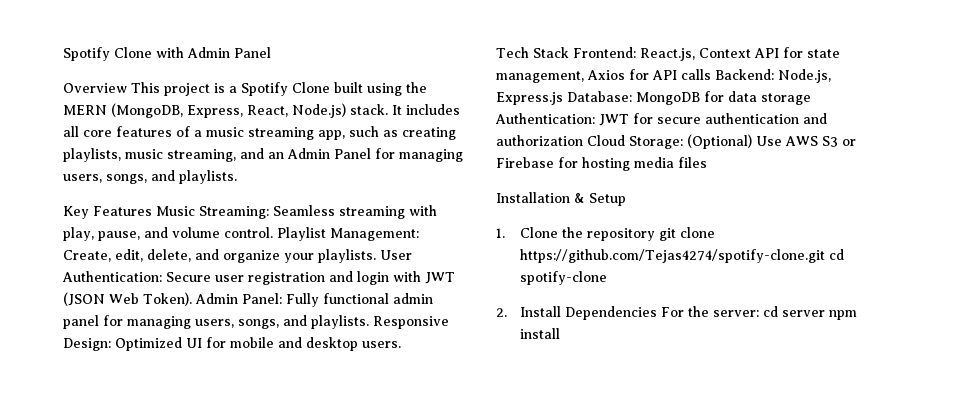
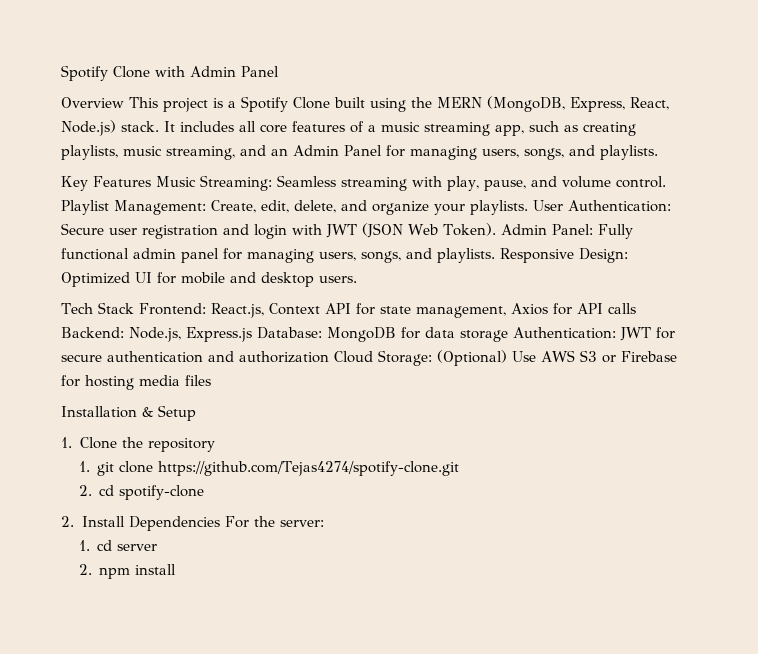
(656, 234) none -> [78,461,90,472] // 1.
(826, 256) none -> [78,485,92,496] // 2.
(760, 313) none -> [78,540,90,551] // 1.
(826, 313) none -> [78,564,92,575] // 2.

